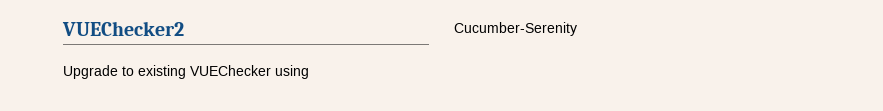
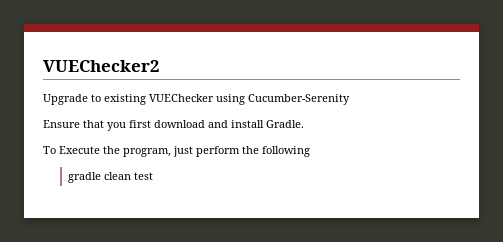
(577, 29) none -> [43,120,304,131] [43,146,310,157] [67,172,153,183] // Ensure that you first download and install Gradle. // To Execute the program, just perform the following // gradle clean test

